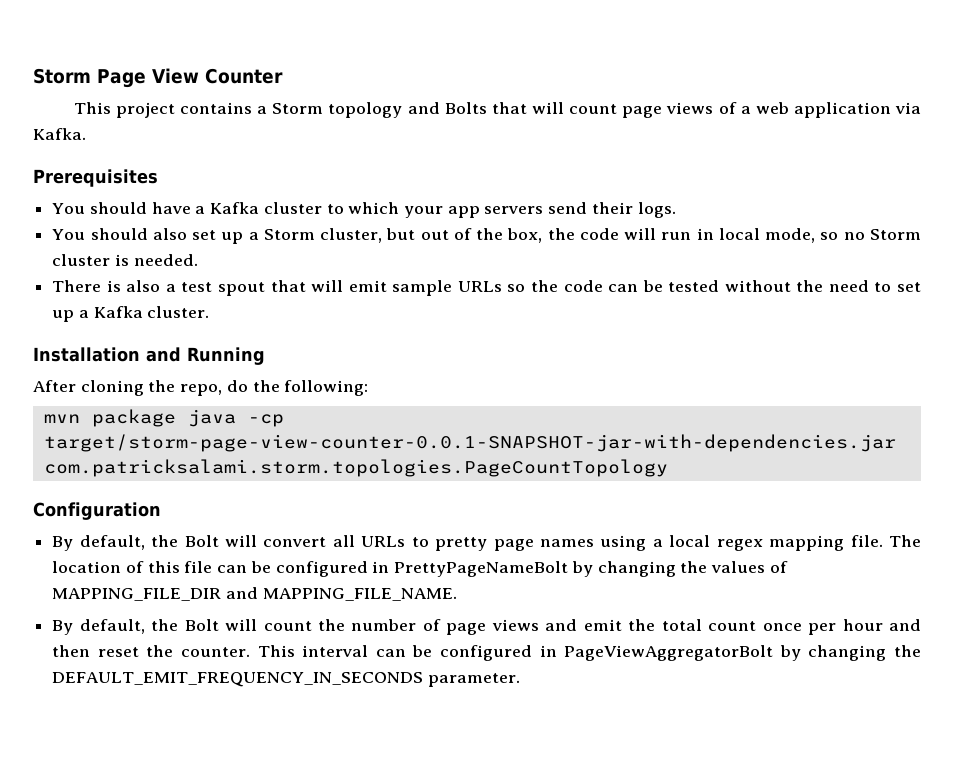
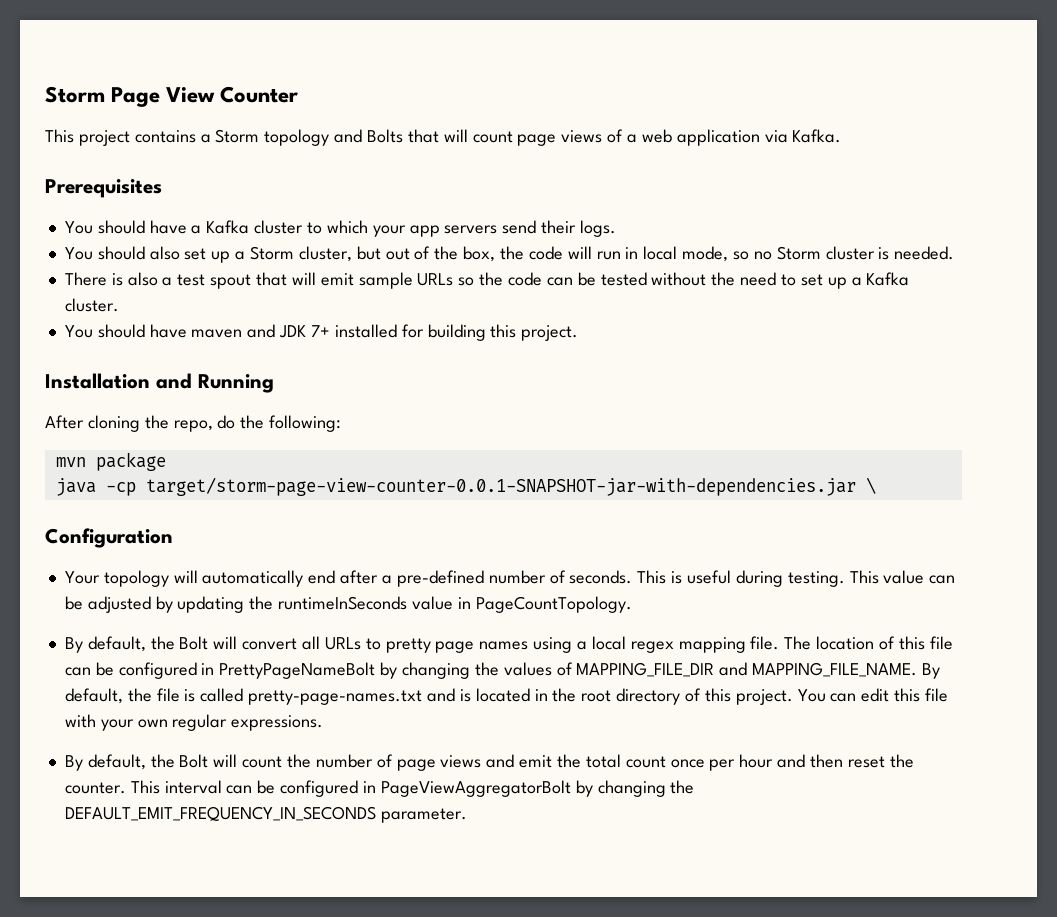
(210, 312) none -> [64,324,579,341] // You should have maven and JDK 7+ installed for building this project.
(176, 418) none -> (166, 461) //
[43,459,668,477] com.patricksalami.storm.topologies.PageCountTopology -> [865,477,876,494] \
(161, 511) none -> [64,570,956,587] [64,596,632,613] // Your topology will automatically end after a pre-defined number of seconds. This is useful during testing. This value can be adjusted by updating the runtimeInSeconds value in PageCountTopology.
(457, 594) none -> [921,663,940,679] [64,688,949,705] [64,714,324,731] By default, the file is called pretty-page-names.txt and is located in the root directory of this project. You can edit this file with your own regular expressions.

